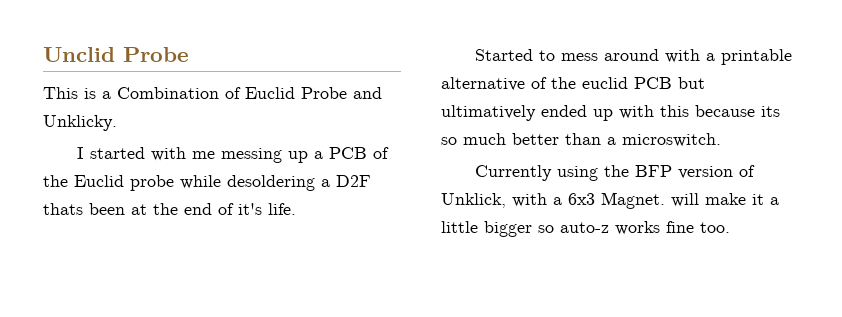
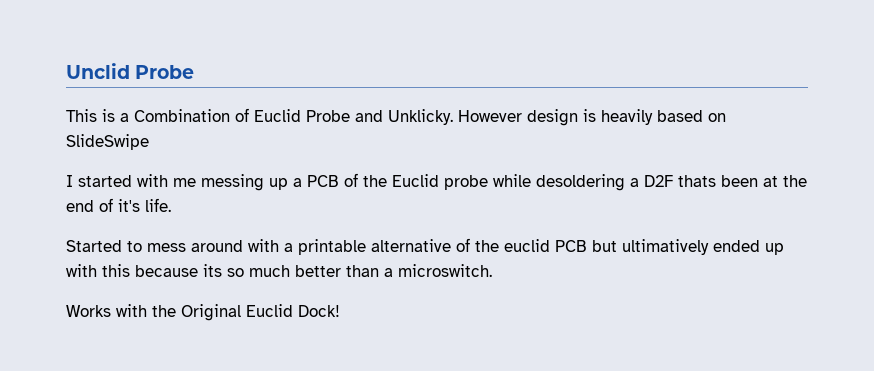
(117, 123) none -> [458,109,726,126] [66,134,149,150] However design is heavily based on SlideSwipe
[475,165,756,181] [441,192,779,209] [441,221,730,237] Currently using the BFP version of Unklick, with a 6x3 Magnet. will make it a little bigger so auto-z works fine too. -> [66,304,340,321] Works with the Original Euclid Dock!

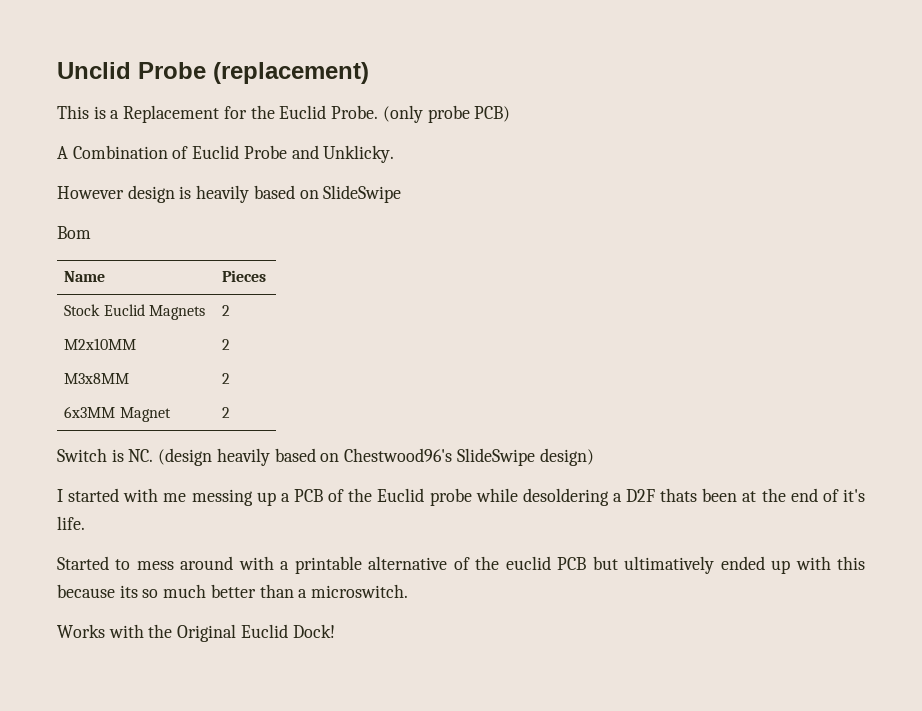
(195, 72) none -> [213,62,369,84] (replacement)
(129, 117) none -> [123,105,511,123] [57,146,68,159] Replacement for the Euclid Probe. (only probe PCB) // A
(453, 117) none -> (395, 154) //
(149, 142) none -> [57,226,91,239] [64,271,106,282] [222,270,267,282] [64,304,205,320] [222,305,231,316] [64,338,137,350] [222,339,231,350] [64,373,130,384] [222,373,231,384] [64,406,171,422] [222,407,231,418] [57,448,594,466] // Bom // Name | Pieces // Stock Euclid Magnets | 2 // M2x10MM | 2 // M3x8MM | 2 // 6x3MM Magnet | 2 // Switch is NC. (design heavily based on Chestwood96's SlideSwipe design)

